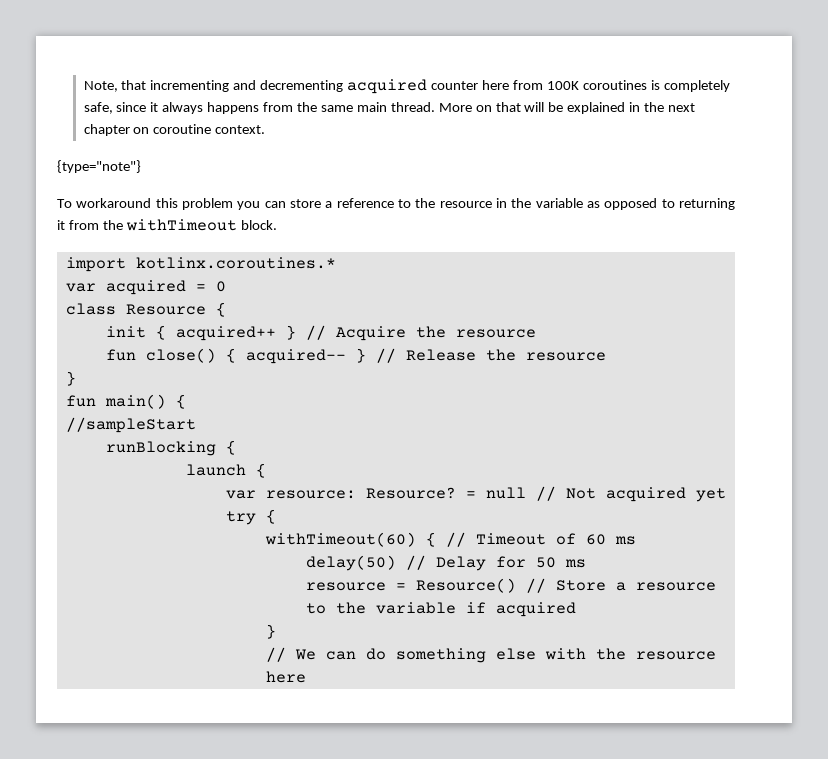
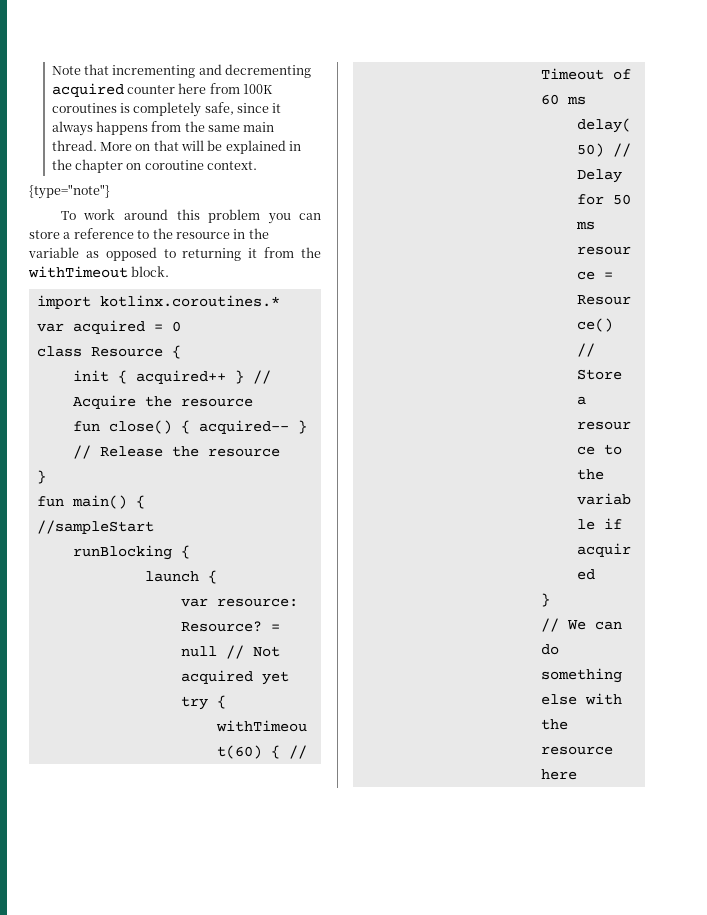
[83,81,118,92] Note, -> [51,66,81,75] Note
[668,103,696,112] next -> (72, 164) none
[76,198,152,208] workaround -> [83,209,168,220] work around

